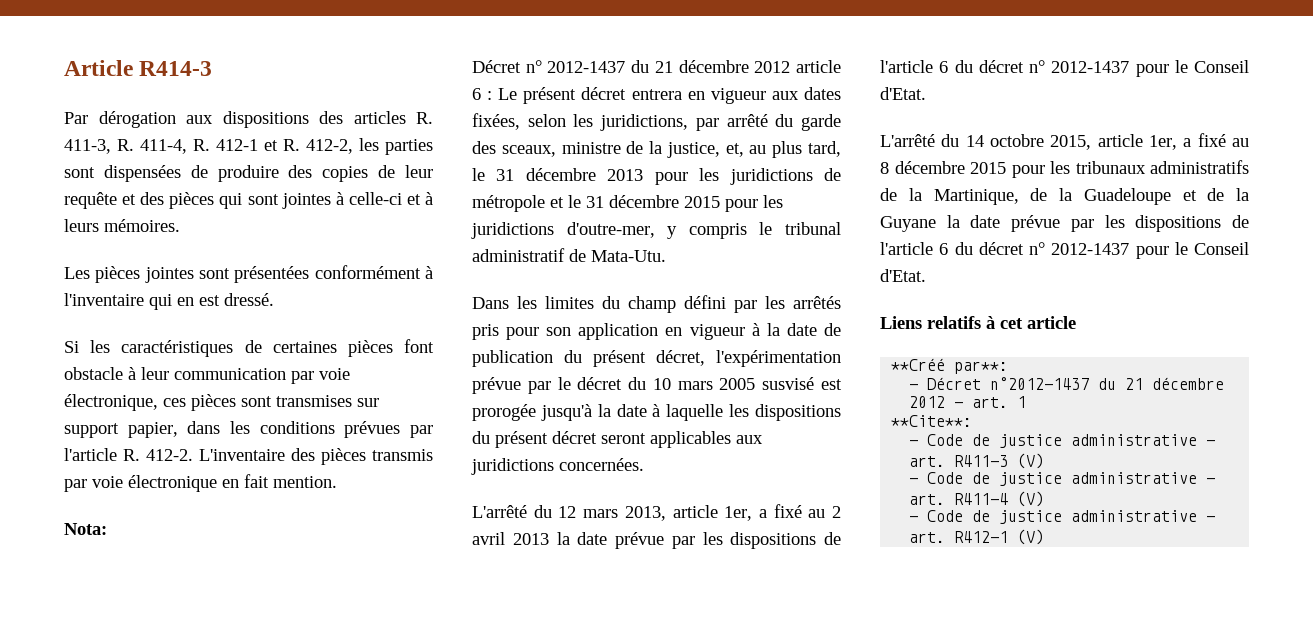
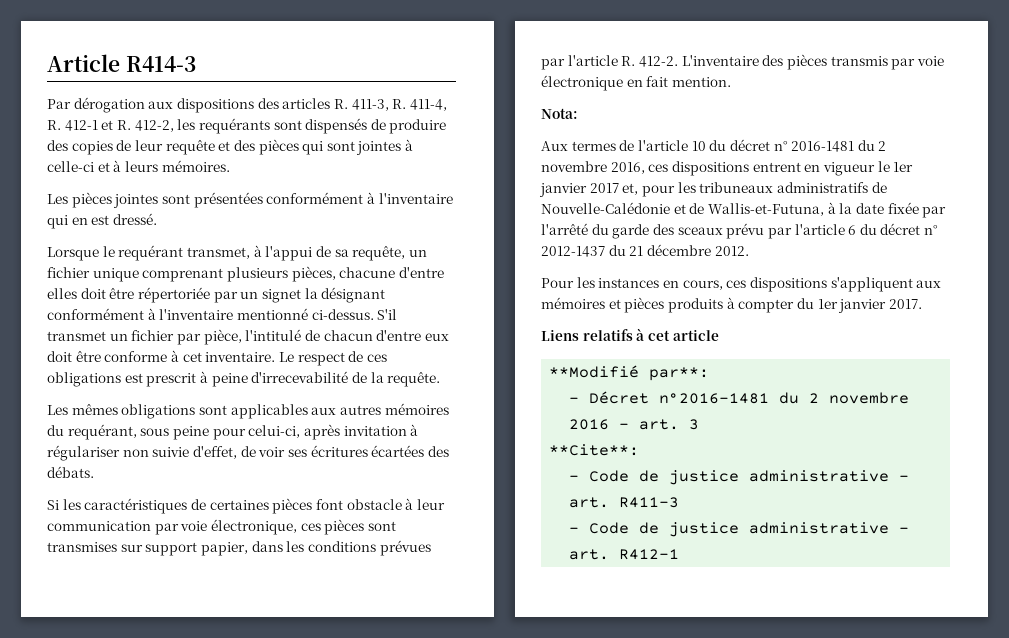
[385,139,433,155] [64,165,181,182] parties sont dispensées -> [198,118,368,134] requérants sont dispensés
(274, 299) none -> [47,245,427,261] [47,266,444,282] [47,287,386,303] [47,308,398,320] [47,329,449,345] [47,350,387,366] [47,371,441,387] [47,403,449,419] [47,424,419,440] [47,445,449,461] [47,466,94,478] // Lorsque le requérant transmet, à l'appui de sa requête, un fichier unique comprenant plusieurs pièces, chacune d'entre elles doit être répertoriée par un signet la désignant conformément à l'inventaire mentionné ci-dessus. S'il transmet un fichier par pièce, l'intitulé de chacun d'entre eux doit être conforme à cet inventaire. Le respect de ces obligations est prescrit à peine d'irrecevabilité de la requête. // Les mêmes obligations sont applicables aux autres mémoires du requérant, sous peine pour celui-ci, après invitation à régulariser non suivie d'effet, de voir ses écritures écartées des débats.
[472,60,841,73] [472,87,841,104] [472,113,841,131] [472,141,841,158] [472,168,841,185] [472,195,783,212] [471,222,841,239] [472,248,666,262] [472,295,841,313] [472,323,841,340] [472,350,841,367] [472,377,842,394] [472,404,841,421] [472,431,763,448] [471,458,644,475] [472,504,841,521] [472,532,841,549] [880,60,1249,77] [880,87,926,100] [880,133,1249,150] [880,160,1249,178] [880,188,1249,205] [880,215,1249,232] [880,242,1249,259] [880,269,926,282] Décret n° 2012-1437 du 21 décembre 2012 article 6 : Le présent décret entrera en vigueur aux dates fixées, selon les juridictions, par arrêté du garde des sceaux, ministre de la justice, et, au plus tard, le 31 décembre 2013 pour les juridictions de métropole et le 31 décembre 2015 pour les juridictions d'outre-mer, y compris le tribunal administratif de Mata-Utu. // Dans les limites du champ défini par les arrêtés pris pour son application en vigueur à la date de publication du présent décret, l'expérimentation prévue par le décret du 10 mars 2005 susvisé est prorogée jusqu'à la date à laquelle les dispositions du présent décret seront applicables aux juridictions concernées. // L'arrêté du 12 mars 2013, article 1er, a fixé au 2 avril 2013 la date prévue par les dispositions de l'article 6 du décret n° 2012-1437 pour le Conseil d'Etat. // L'arrêté du 14 octobre 2015, article 1er, a fixé au 8 décembre 2015 pour les tribunaux administratifs de la Martinique, de la Guadeloupe et de la Guyane la date prévue par les dispositions de l'article 6 du décret n° 2012-1437 pour le Conseil d'Etat. -> [541,139,887,152] [541,161,914,176] [539,182,887,197] [541,202,947,218] [541,223,939,239] [541,244,749,257] [541,277,942,292] [541,297,922,313] Aux termes de l'article 10 du décret n° 2016-1481 du 2 novembre 2016, ces dispositions entrent en vigueur le 1er janvier 2017 et, pour les tribuneaux administratifs de Nouvelle-Calédonie et de Wallis-et-Futuna, à la date fixée par l'arrêté du garde des sceaux prévu par l'article 6 du décret n° 2012-1437 du 21 décembre 2012. // Pour les instances en cours, ces dispositions s'appliquent aux mémoires et pièces produits à compter du 1er janvier 2017.
[891,358,946,371] **Créé -> [549,365,640,378] **Modifié
[990,377,1225,390] [909,396,1027,408] n°2012-1437 du 21 décembre 2012 - art. 1 -> [659,392,910,404] [569,419,700,430] n°2016-1481 du 2 novembre 2016 - art. 3
[1017,453,1045,469] [909,472,1216,486] [909,491,1045,507] (V) // - Code de justice administrative - art. R411-4 (V) -> (680, 502) none
[1017,529,1045,545] (V) -> (680, 554) none

